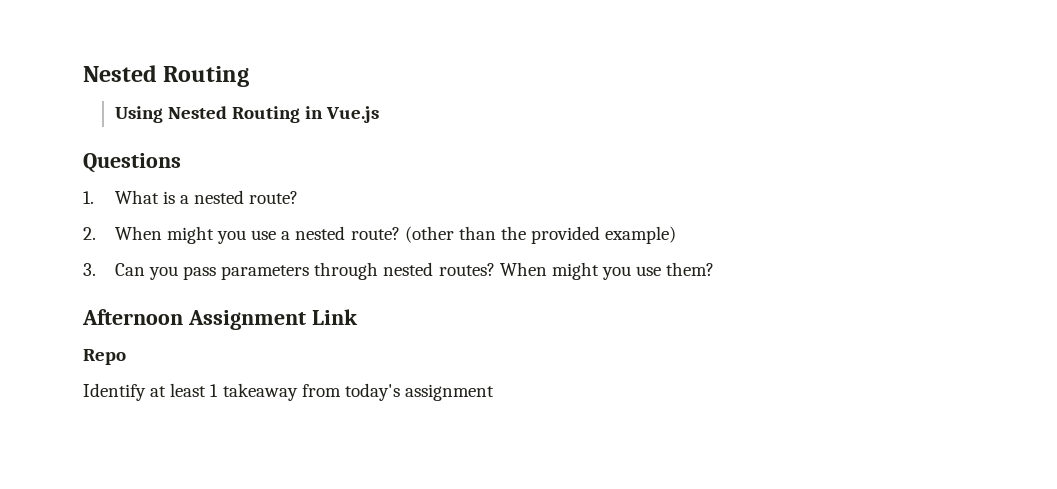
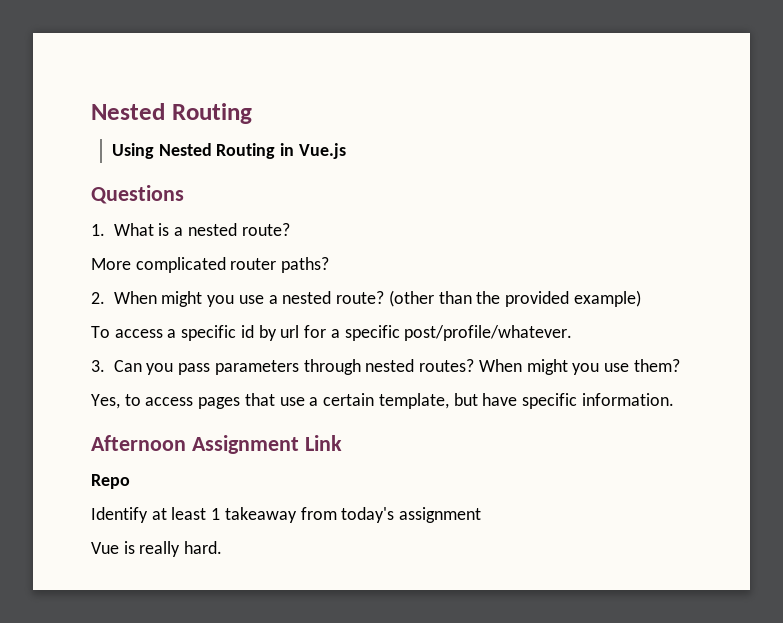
(299, 197) none -> [91,257,330,273] // More complicated router paths?
(677, 235) none -> [91,325,573,341] // To access a specific id by url for a specific post/profile/whatever.
(715, 269) none -> [91,393,674,409] // Yes, to access pages that use a certain template, but have specific information.
(494, 392) none -> [91,541,223,557] // Vue is really hard.

